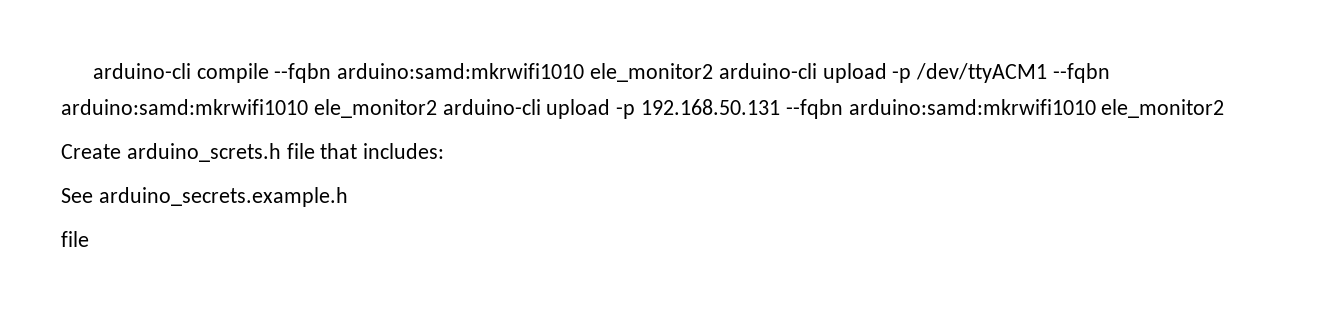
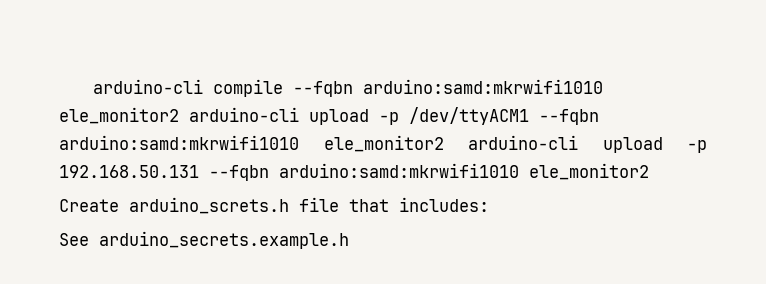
[61,231,89,247] // file -> (349, 240) none

